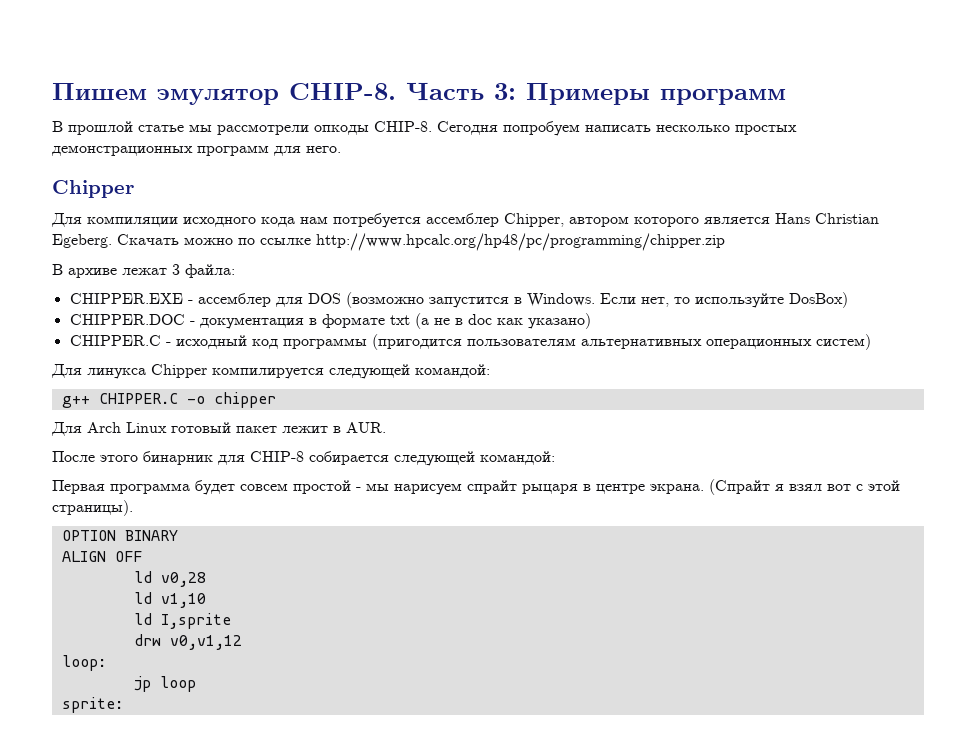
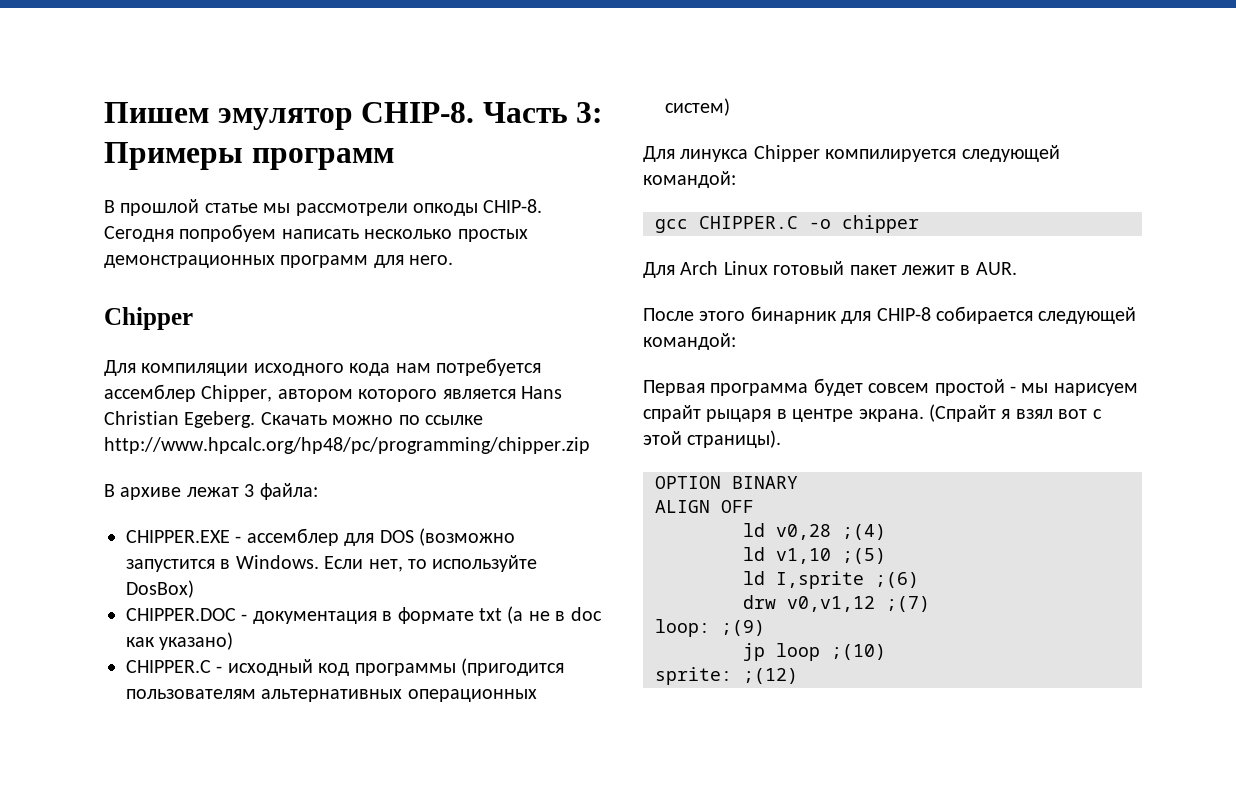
[61,396,90,408] g++ -> [655,219,688,233] gcc
(206, 579) none -> [842,524,886,540] ;(4)
(206, 600) none -> [842,548,886,564] ;(5)
(231, 621) none -> [875,572,919,588] ;(6)
(242, 642) none -> [886,596,930,612] ;(7)
(106, 663) none -> [721,620,765,636] ;(9)
(196, 684) none -> [831,644,886,660] ;(10)
(123, 705) none -> [743,668,798,684] ;(12)

